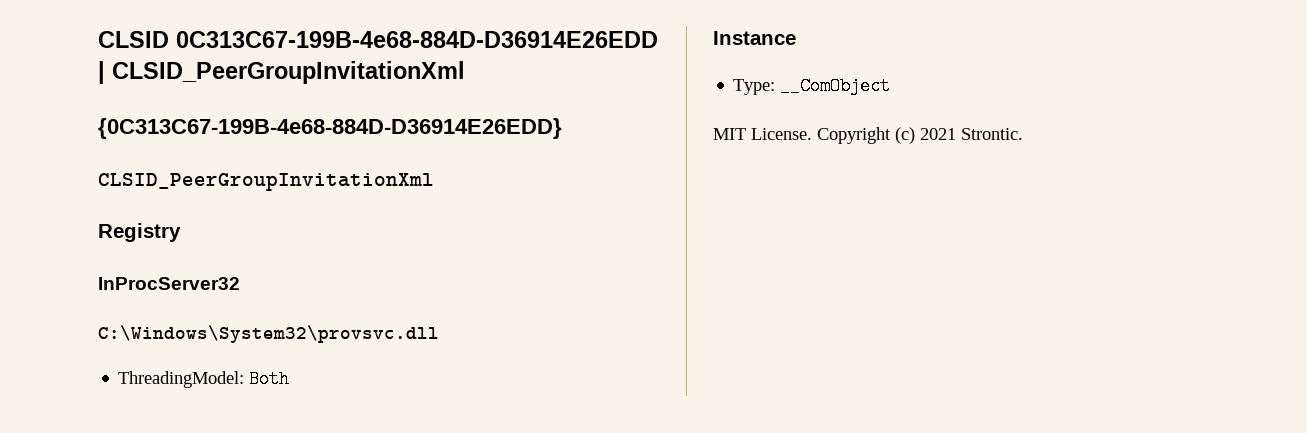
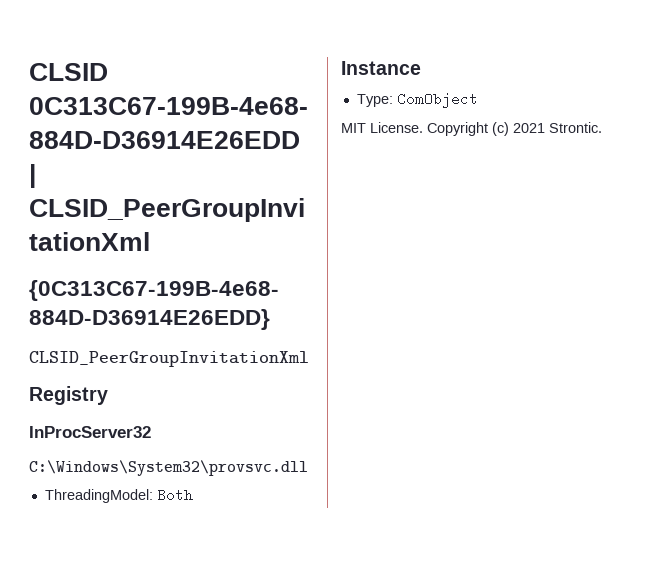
[780,77,891,95] __ComObject -> [396,92,478,108] ComObject

